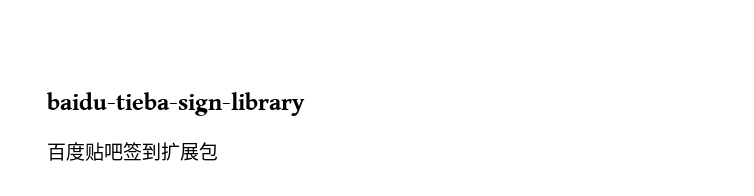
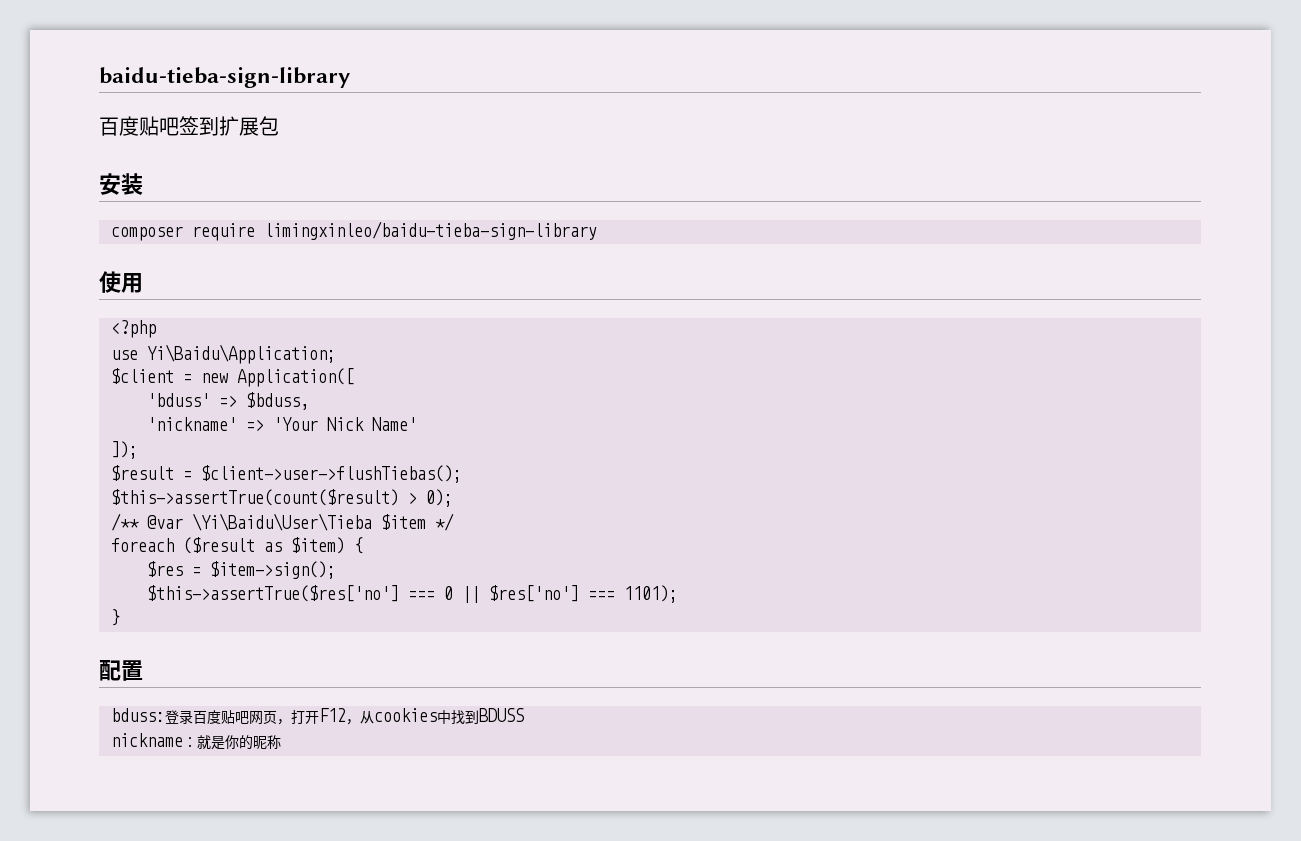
(218, 151) none -> [99,173,143,195] [111,221,597,241] [99,271,143,293] [111,320,156,338] [111,344,336,364] [111,368,354,387] [147,392,309,410] [147,417,417,431] [111,441,138,459] [111,465,462,483] [111,489,453,507] [111,513,454,531] [111,537,363,554] [147,561,336,579] [147,585,678,603] [111,609,120,626] [99,660,143,681] [111,708,524,725] [111,733,281,750] // 安装 // composer require limingxinleo/baidu-tieba-sign-library // 使用 // <?php // use Yi\Baidu\Application; // $client = new Application([ // 'bduss' => $bduss, // 'nickname' => 'Your Nick Name' // ]); // $result = $client->user->flushTiebas(); // $this->assertTrue(count($result) > 0); // /** @var \Yi\Baidu\User\Tieba $item */ // foreach ($result as $item) { // $res = $item->sign(); // $this->assertTrue($res['no'] === 0 || $res['no'] === 1101); // } // 配置 // bduss:登录百度贴吧网页，打开F12，从cookies中找到BDUSS // nickname：就是你的昵称

